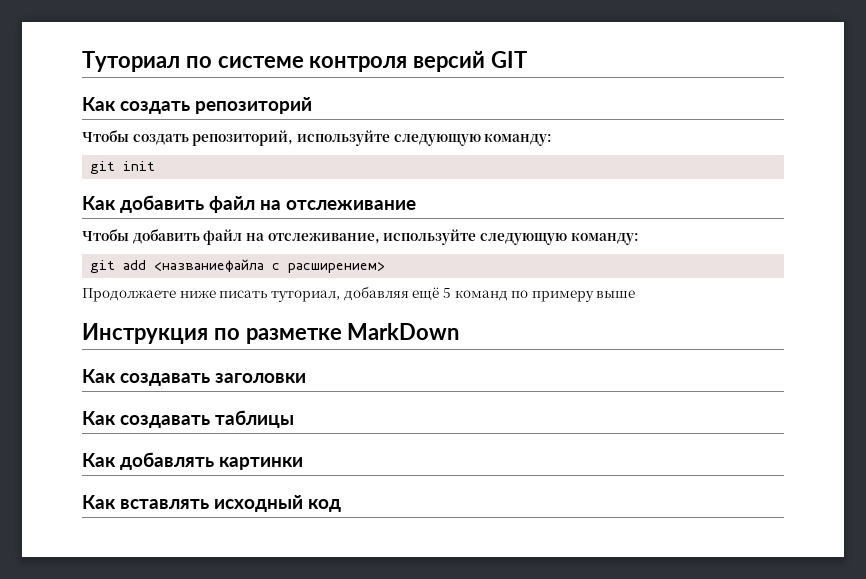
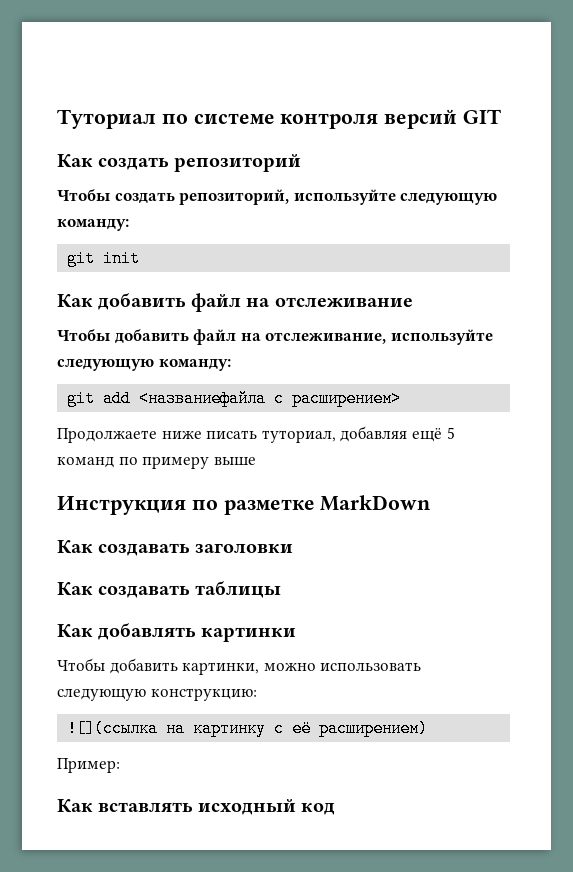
(303, 463) none -> [57,658,422,675] [57,688,257,701] [67,720,429,737] [57,758,120,773] // Чтобы добавить картинки, можно использовать следующую конструкцию: // ![](ссылка на картинку с её расширением) // Пример:

